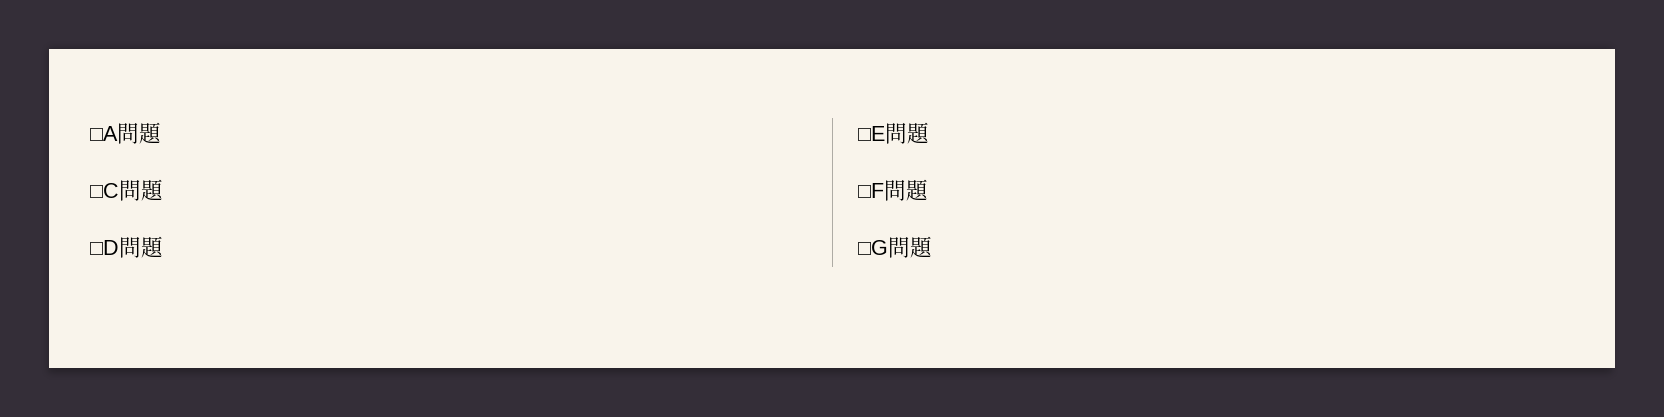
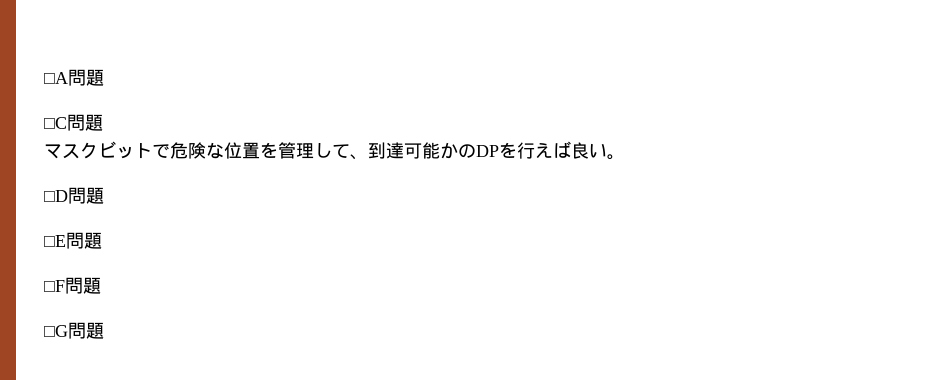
(163, 190) none -> [44,141,625,160] // マスクビットで危険な位置を管理して、到達可能かのDPを行えば良い。

